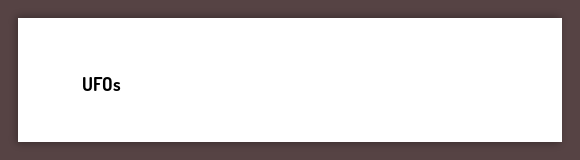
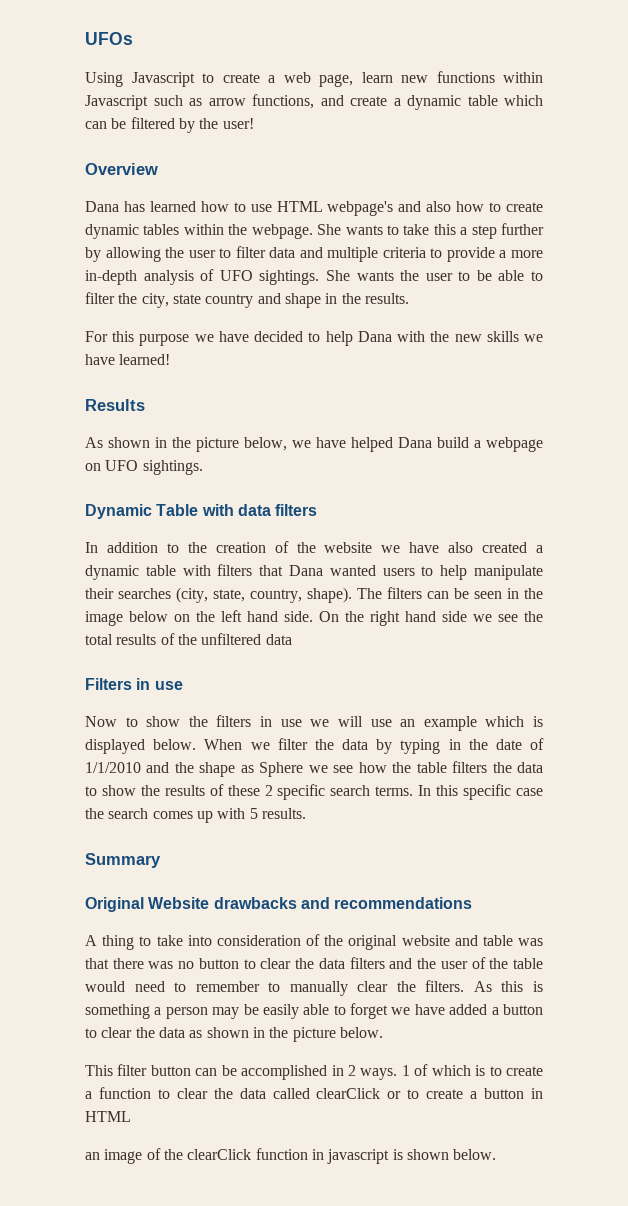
(121, 84) none -> [85,71,543,87] [85,94,543,110] [85,117,254,133] [85,163,158,175] [85,201,543,216] [85,223,545,239] [85,246,543,262] [85,269,543,285] [85,292,409,308] [85,331,543,346] [85,354,171,365] [85,399,145,411] [85,437,543,452] [85,460,203,475] [85,504,318,519] [85,541,543,553] [85,564,544,580] [85,587,543,603] [85,610,543,626] [85,633,292,645] [85,678,183,690] [85,715,544,731] [85,738,544,754] [85,761,543,777] [85,784,543,800] [85,808,306,823] [85,853,161,868] [85,897,473,912] [85,934,543,950] [85,957,543,969] [85,980,544,996] [85,1003,543,1019] [85,1027,383,1042] [85,1064,544,1080] [85,1087,543,1099] [85,1111,131,1122] [85,1148,497,1164] // Using Javascript to create a web page, learn new functions within Javascript such as arrow functions, and create a dynamic table which can be filtered by the user! // Overview // Dana has learned how to use HTML webpage's and also how to create dynamic tables within the webpage. She wants to take this a step further by allowing the user to filter data and multiple criteria to provide a more in-depth analysis of UFO sightings. She wants the user to be able to filter the city, state country and shape in the results. // For this purpose we have decided to help Dana with the new skills we have learned! // Results // As shown in the picture below, we have helped Dana build a webpage on UFO sightings. // Dynamic Table with data filters // In addition to the creation of the website we have also created a dynamic table with filters that Dana wanted users to help manipulate their searches (city, state, country, shape). The filters can be seen in the image below on the left hand side. On the right hand side we see the total results of the unfiltered data // Filters in use // Now to show the filters in use we will use an example which is displayed below. When we filter the data by typing in the date of 1/1/2010 and the shape as Sphere we see how the table filters the data to show the results of these 2 specific search terms. In this specific case the search comes up with 5 results. // Summary // Original Website drawbacks and recommendations // A thing to take into consideration of the original website and table was that there was no button to clear the data filters and the user of the table would need to remember to manually clear the filters. As this is something a person may be easily able to forget we have added a button to clear the data as shown in the picture below. // This filter button can be accomplished in 2 ways. 1 of which is to create a function to clear the data called clearClick or to create a button in HTML // an image of the clearClick function in javascript is shown below.

